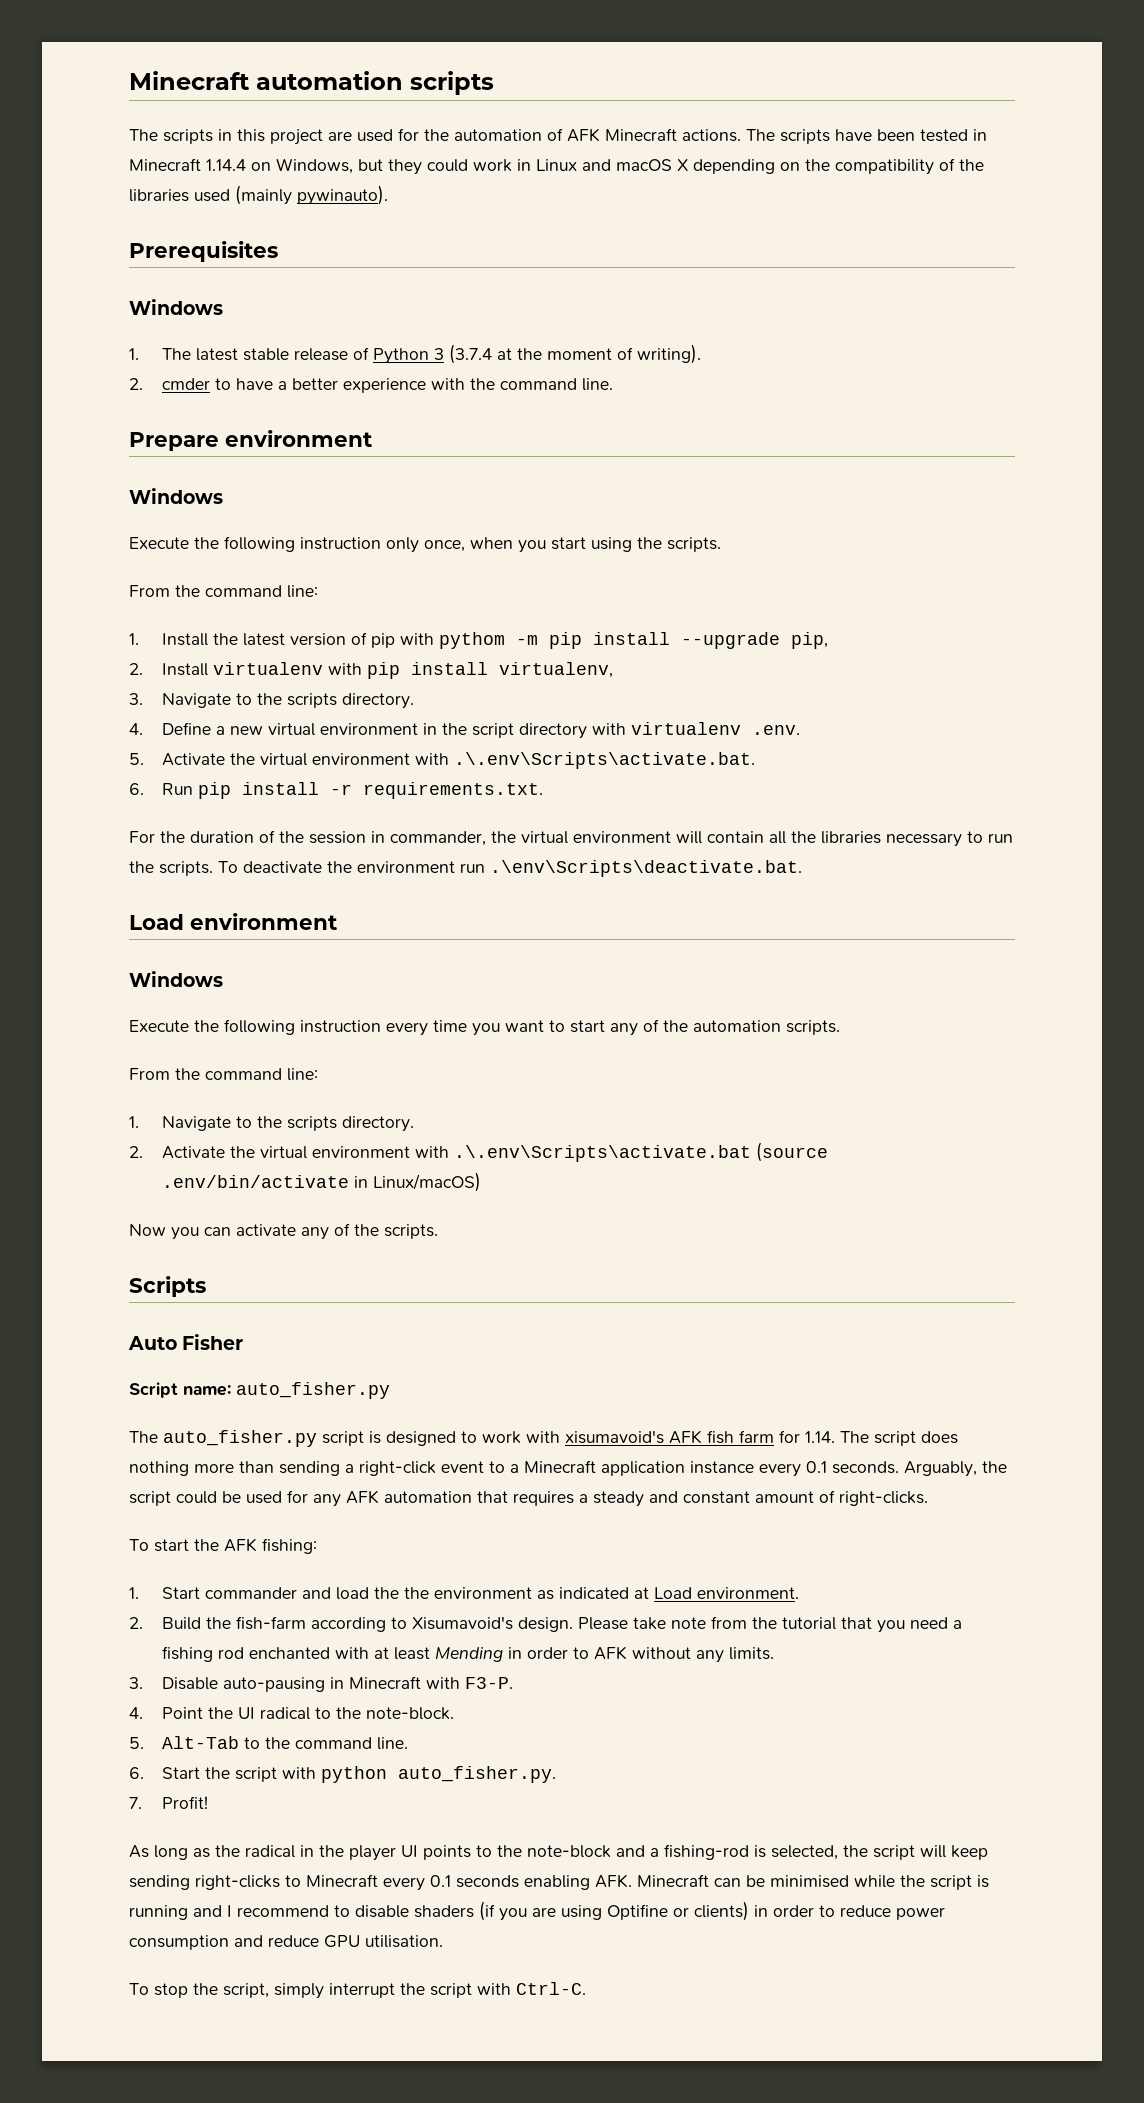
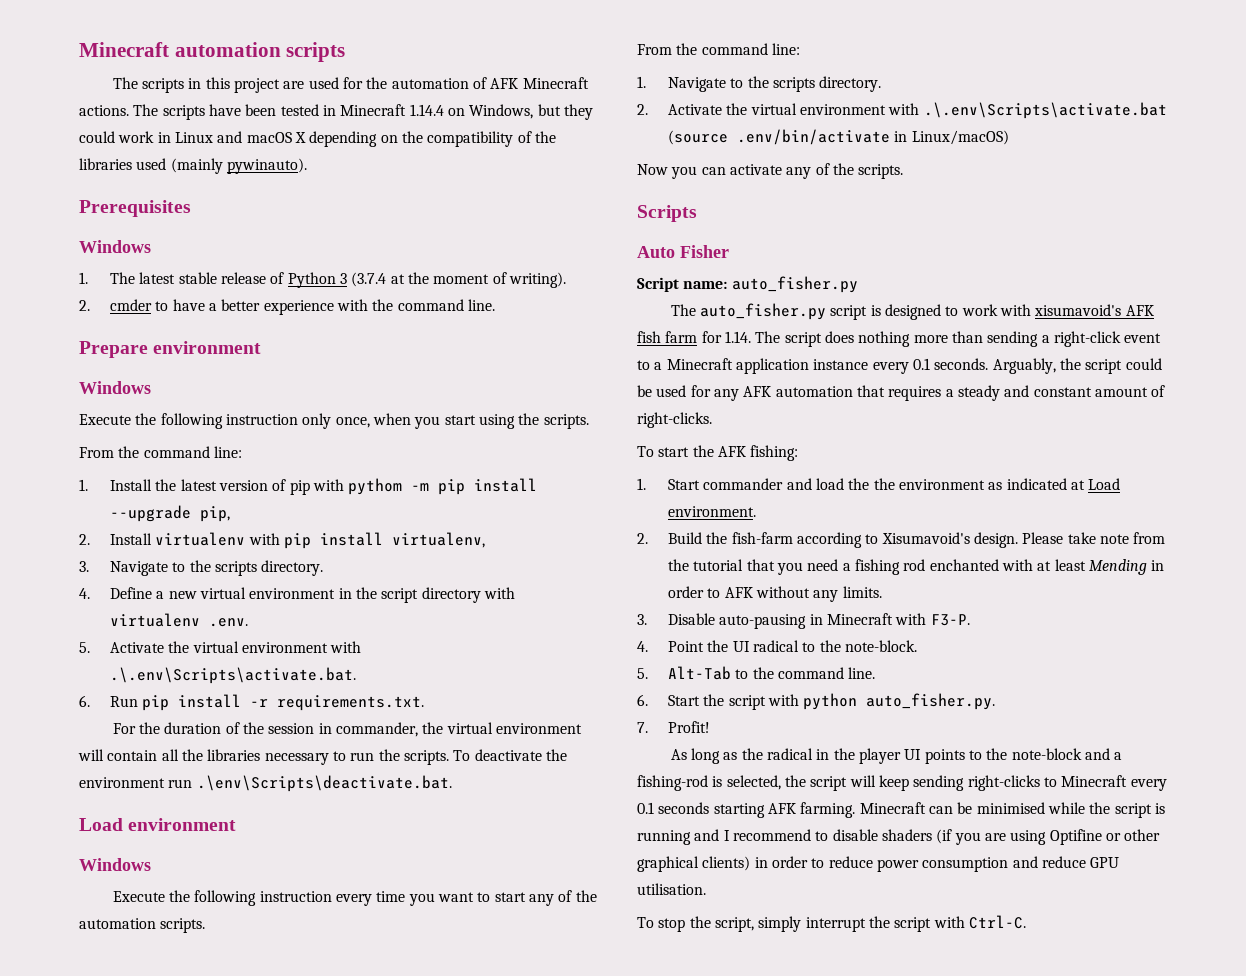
[524,1874,632,1890] enabling AFK. -> [713,802,856,818] starting AFK farming.
(689, 1912) none -> [1124,829,1161,841] [637,856,699,872] other graphical

